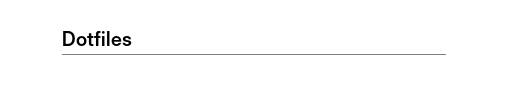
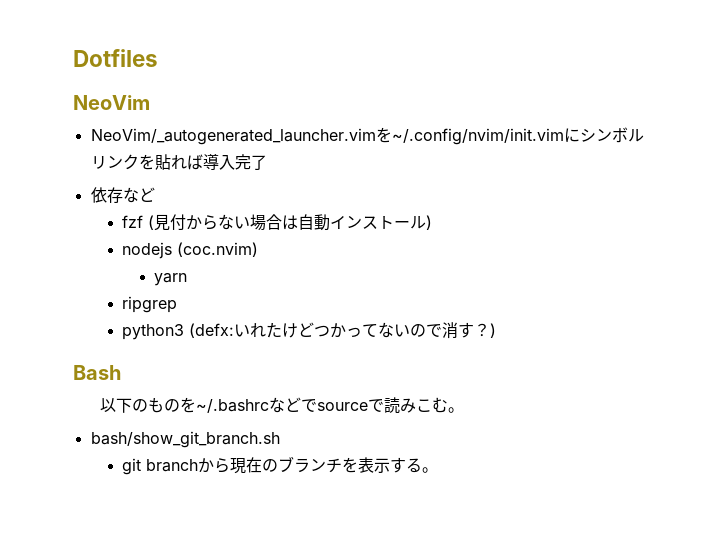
(132, 38) none -> [73,95,150,110] [90,127,644,145] [90,153,267,170] [90,187,155,203] [122,214,433,231] [122,242,259,259] [154,273,188,286] [122,296,178,313] [122,322,497,340] [73,365,121,380] [99,397,464,413] [90,431,280,448] [122,456,439,475] // NeoVim // NeoVim/_autogenerated_launcher.vimを~/.config/nvim/init.vimにシンボルリンクを貼れば導入完了 // 依存など // fzf (見付からない場合は自動インストール) // nodejs (coc.nvim) // yarn // ripgrep // python3 (defx:いれたけどつかってないので消す？) // Bash // 以下のものを~/.bashrcなどでsourceで読みこむ。 // bash/show_git_branch.sh // git branchから現在のブランチを表示する。

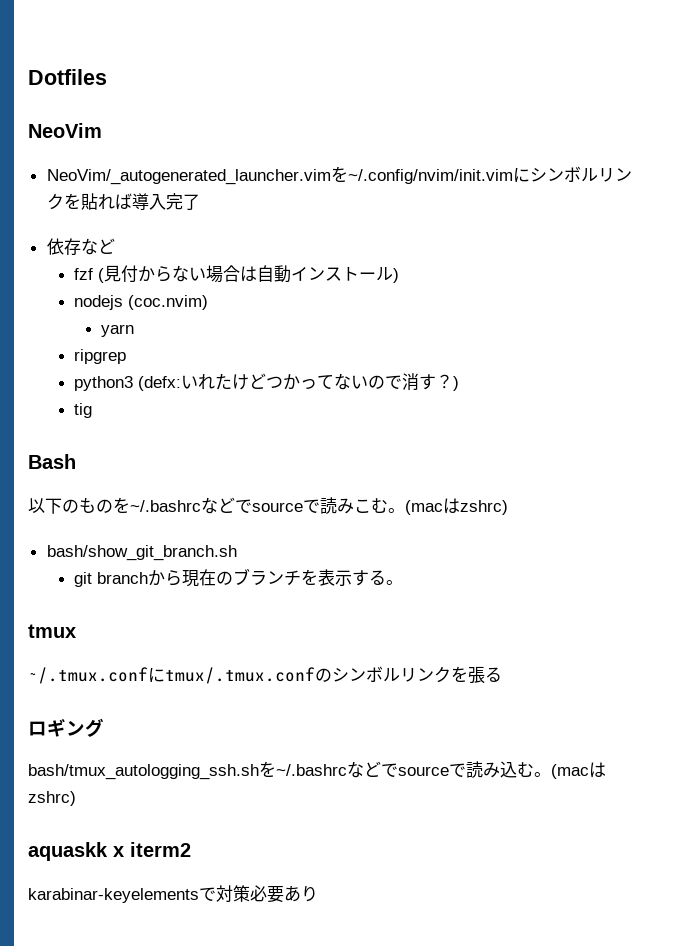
(497, 330) none -> [73,403,92,418] // tig
(464, 410) none -> [405,498,508,515] (macはzshrc)
(439, 470) none -> [28,624,76,638] [28,666,502,684] [28,718,104,737] [28,761,606,780] [28,791,76,806] [28,842,191,861] [28,885,318,903] // tmux // ~/.tmux.confにtmux/.tmux.confのシンボルリンクを張る // ロギング // bash/tmux_autologging_ssh.shを~/.bashrcなどでsourceで読み込む。(macはzshrc) // aquaskk x iterm2 // karabinar-keyelementsで対策必要あり

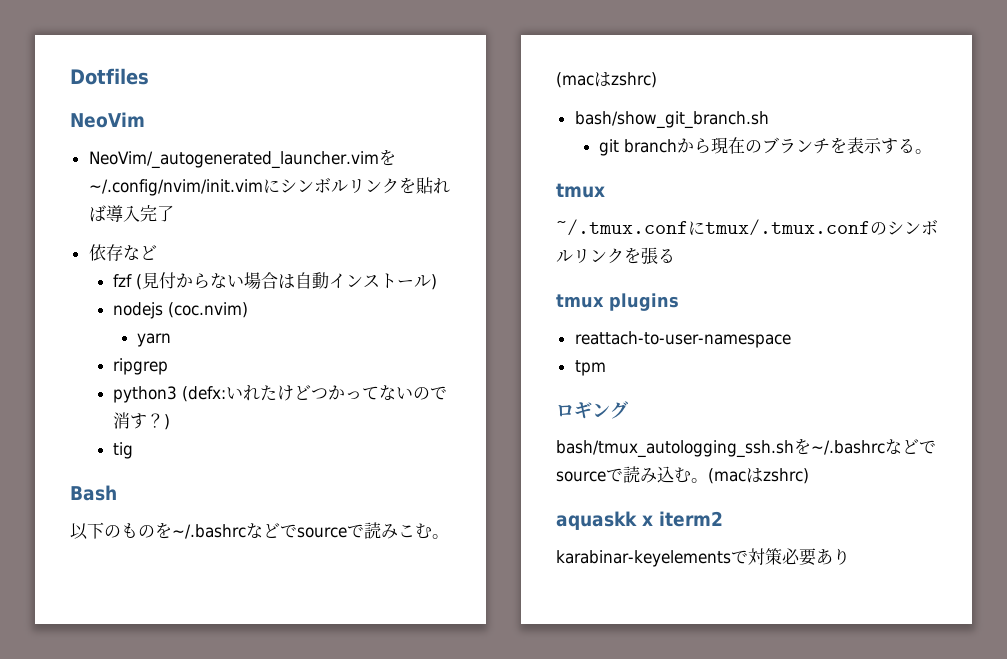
(502, 674) none -> [556,293,679,311] [574,331,791,348] [574,360,606,376] // tmux plugins // reattach-to-user-namespace // tpm

